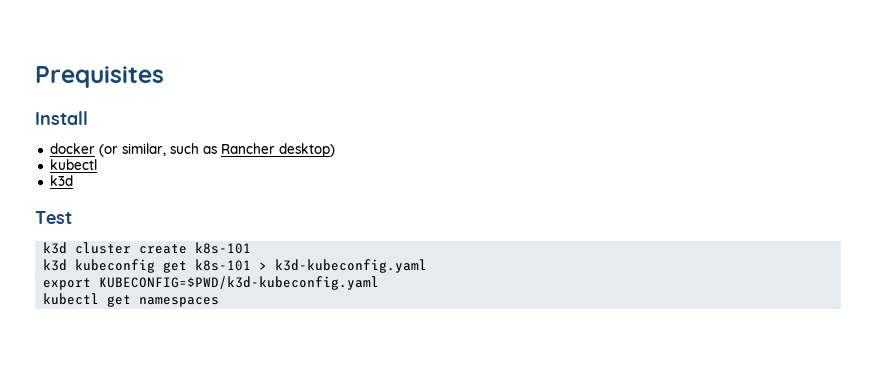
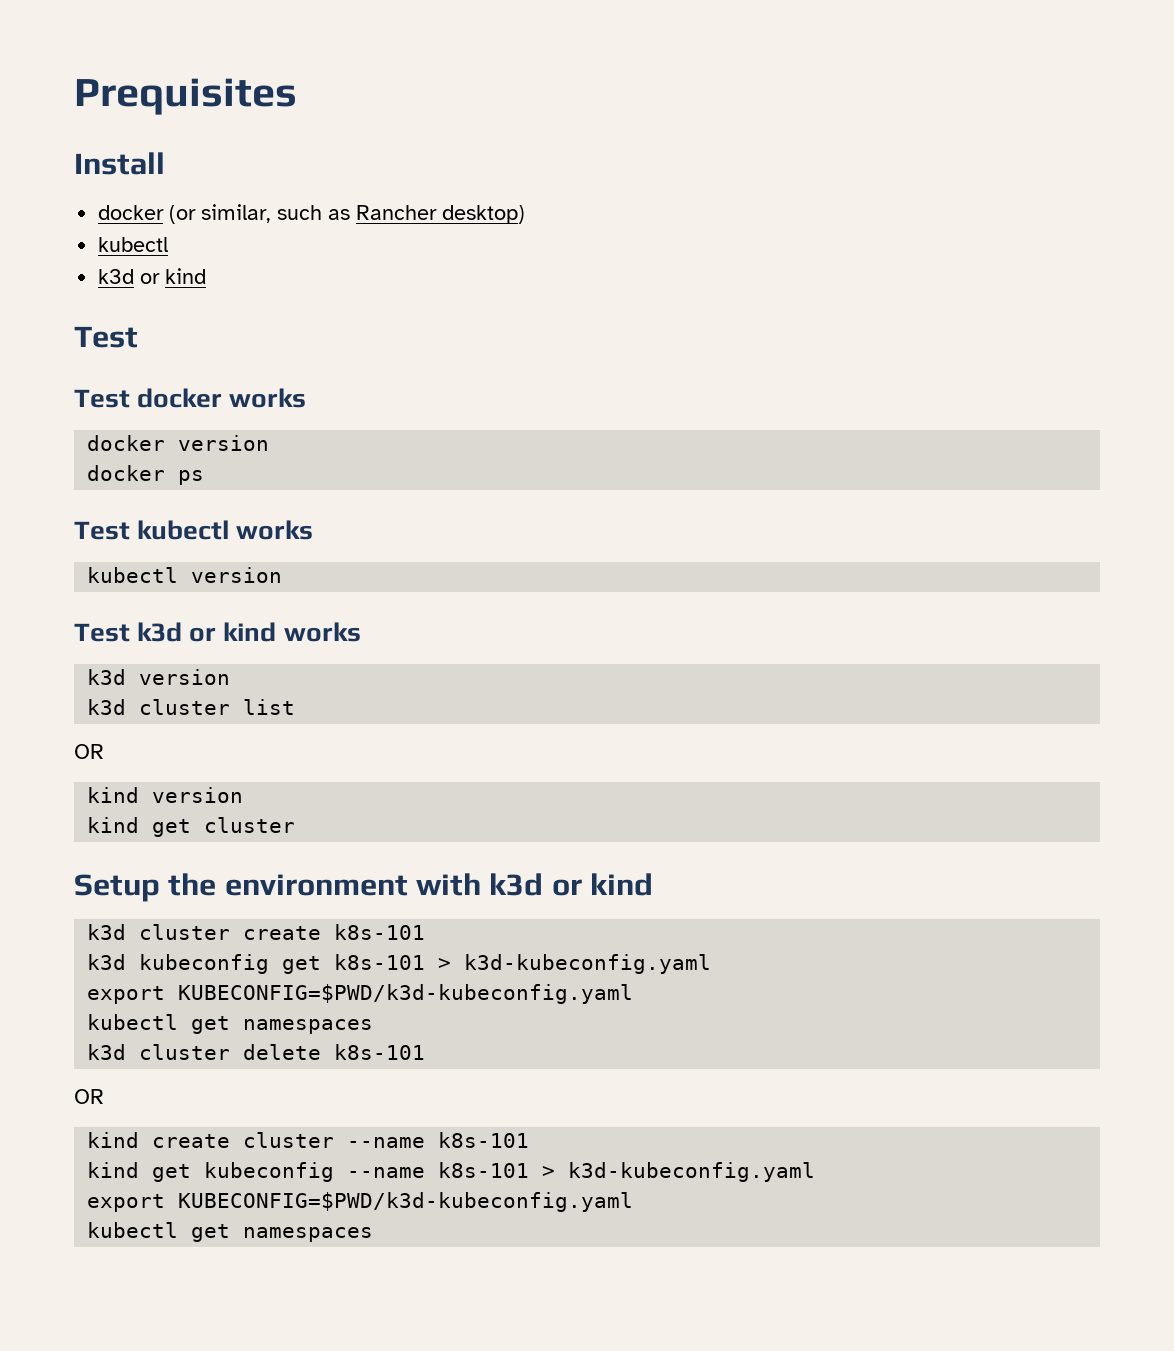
[35,211,72,224] // Test -> [140,268,207,284] [74,326,138,348] [74,388,307,408] [87,435,270,451] [87,465,205,485] [74,520,314,540] [87,567,283,583] [74,622,361,642] [87,669,231,685] [87,699,296,715] [74,744,104,759] [87,787,244,803] [87,817,296,837] [74,873,654,902] or kind // Test // Test docker works // docker version // docker ps // Test kubectl works // kubectl version // Test k3d or kind works // k3d version // k3d cluster list // OR // kind version // kind get cluster // Setup the environment with k3d or kind
(220, 302) none -> [87,1044,426,1060] [74,1089,104,1104] [87,1132,530,1148] [87,1162,816,1182] [87,1192,634,1212] [87,1222,374,1242] // k3d cluster delete k8s-101 // OR // kind create cluster --name k8s-101 // kind get kubeconfig --name k8s-101 > k3d-kubeconfig.yaml // export KUBECONFIG=$PWD/k3d-kubeconfig.yaml // kubectl get namespaces

